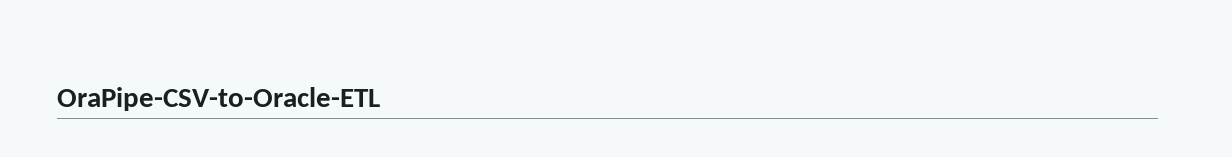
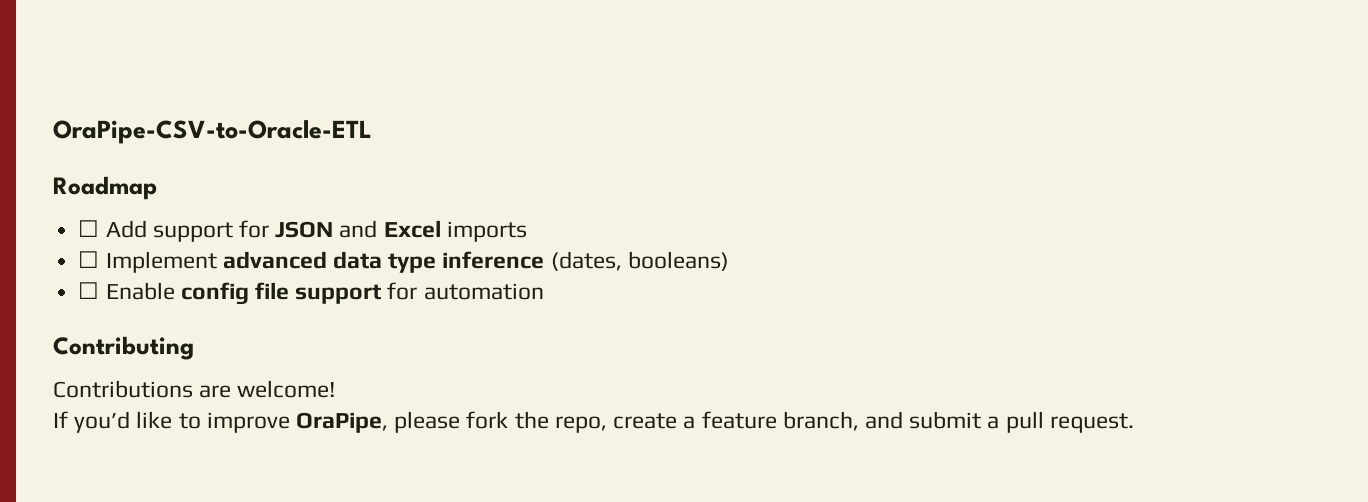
(380, 99) none -> [53,176,157,200] [78,220,527,242] [78,251,729,273] [78,282,544,305] [53,336,194,360] [53,380,336,398] [53,411,1134,433] // Roadmap // ☐ Add support for JSON and Excel imports // ☐ Implement advanced data type inference (dates, booleans) // ☐ Enable config file support for automation // Contributing // Contributions are welcome! // If you’d like to improve OraPipe, please fork the repo, create a feature branch, and submit a pull request.

